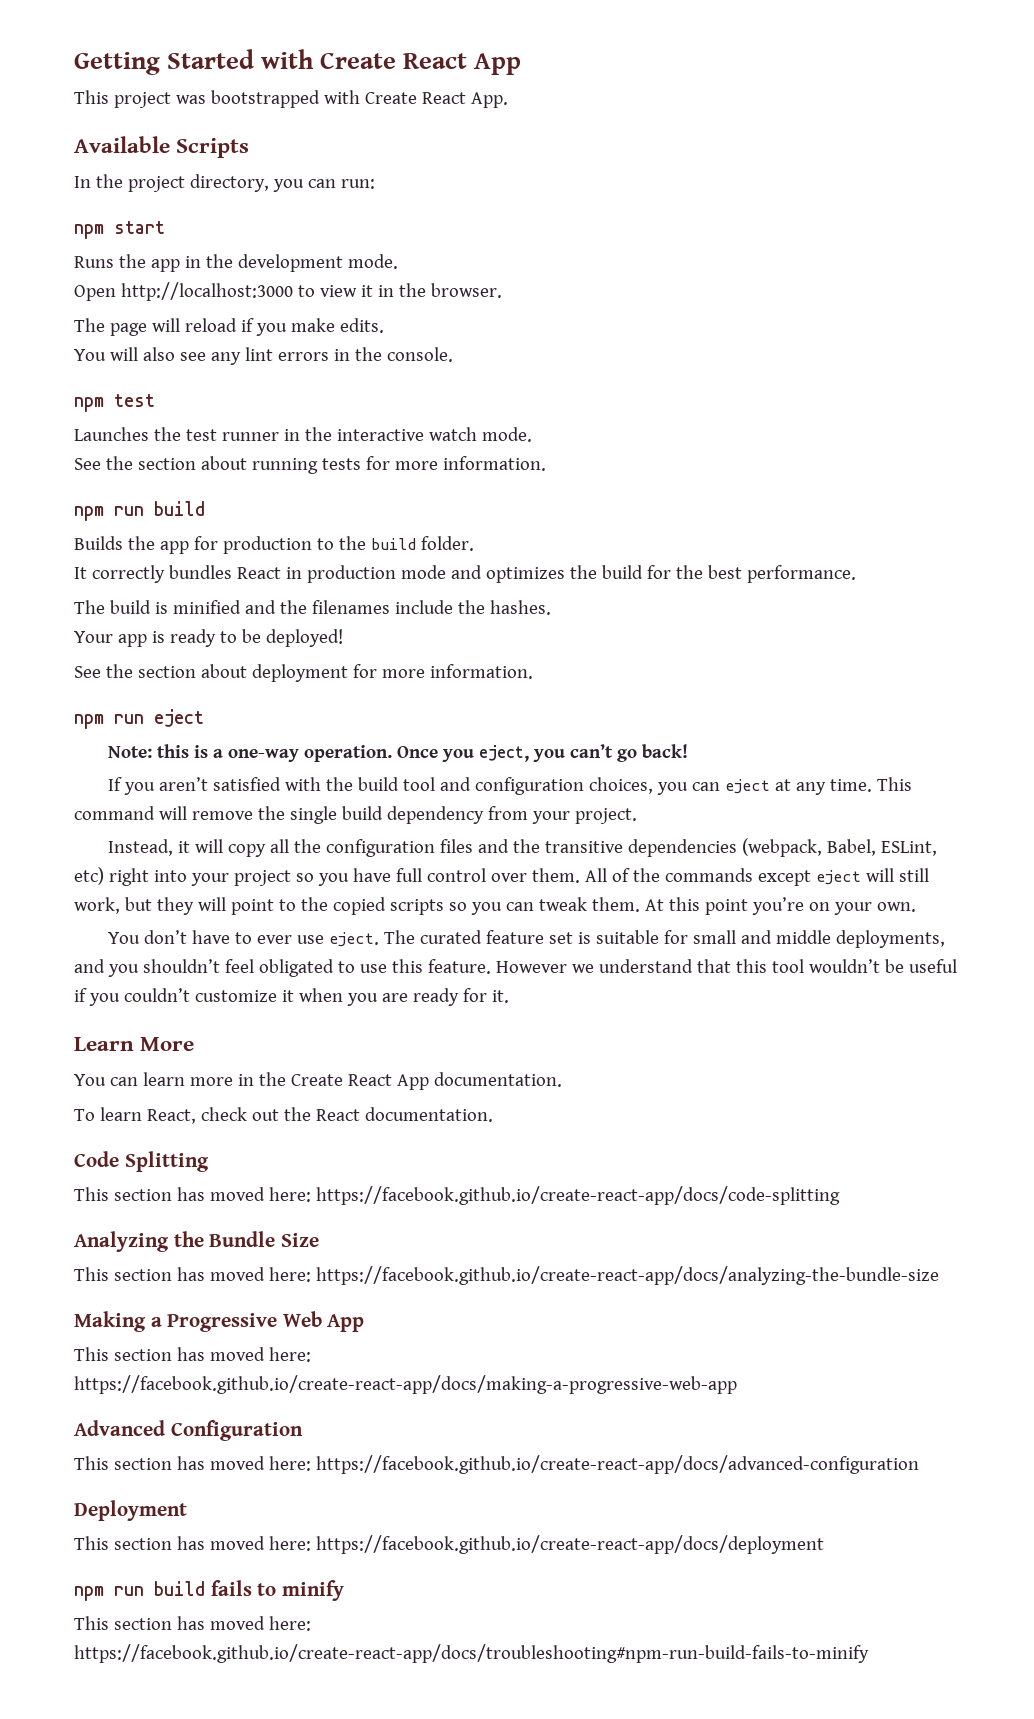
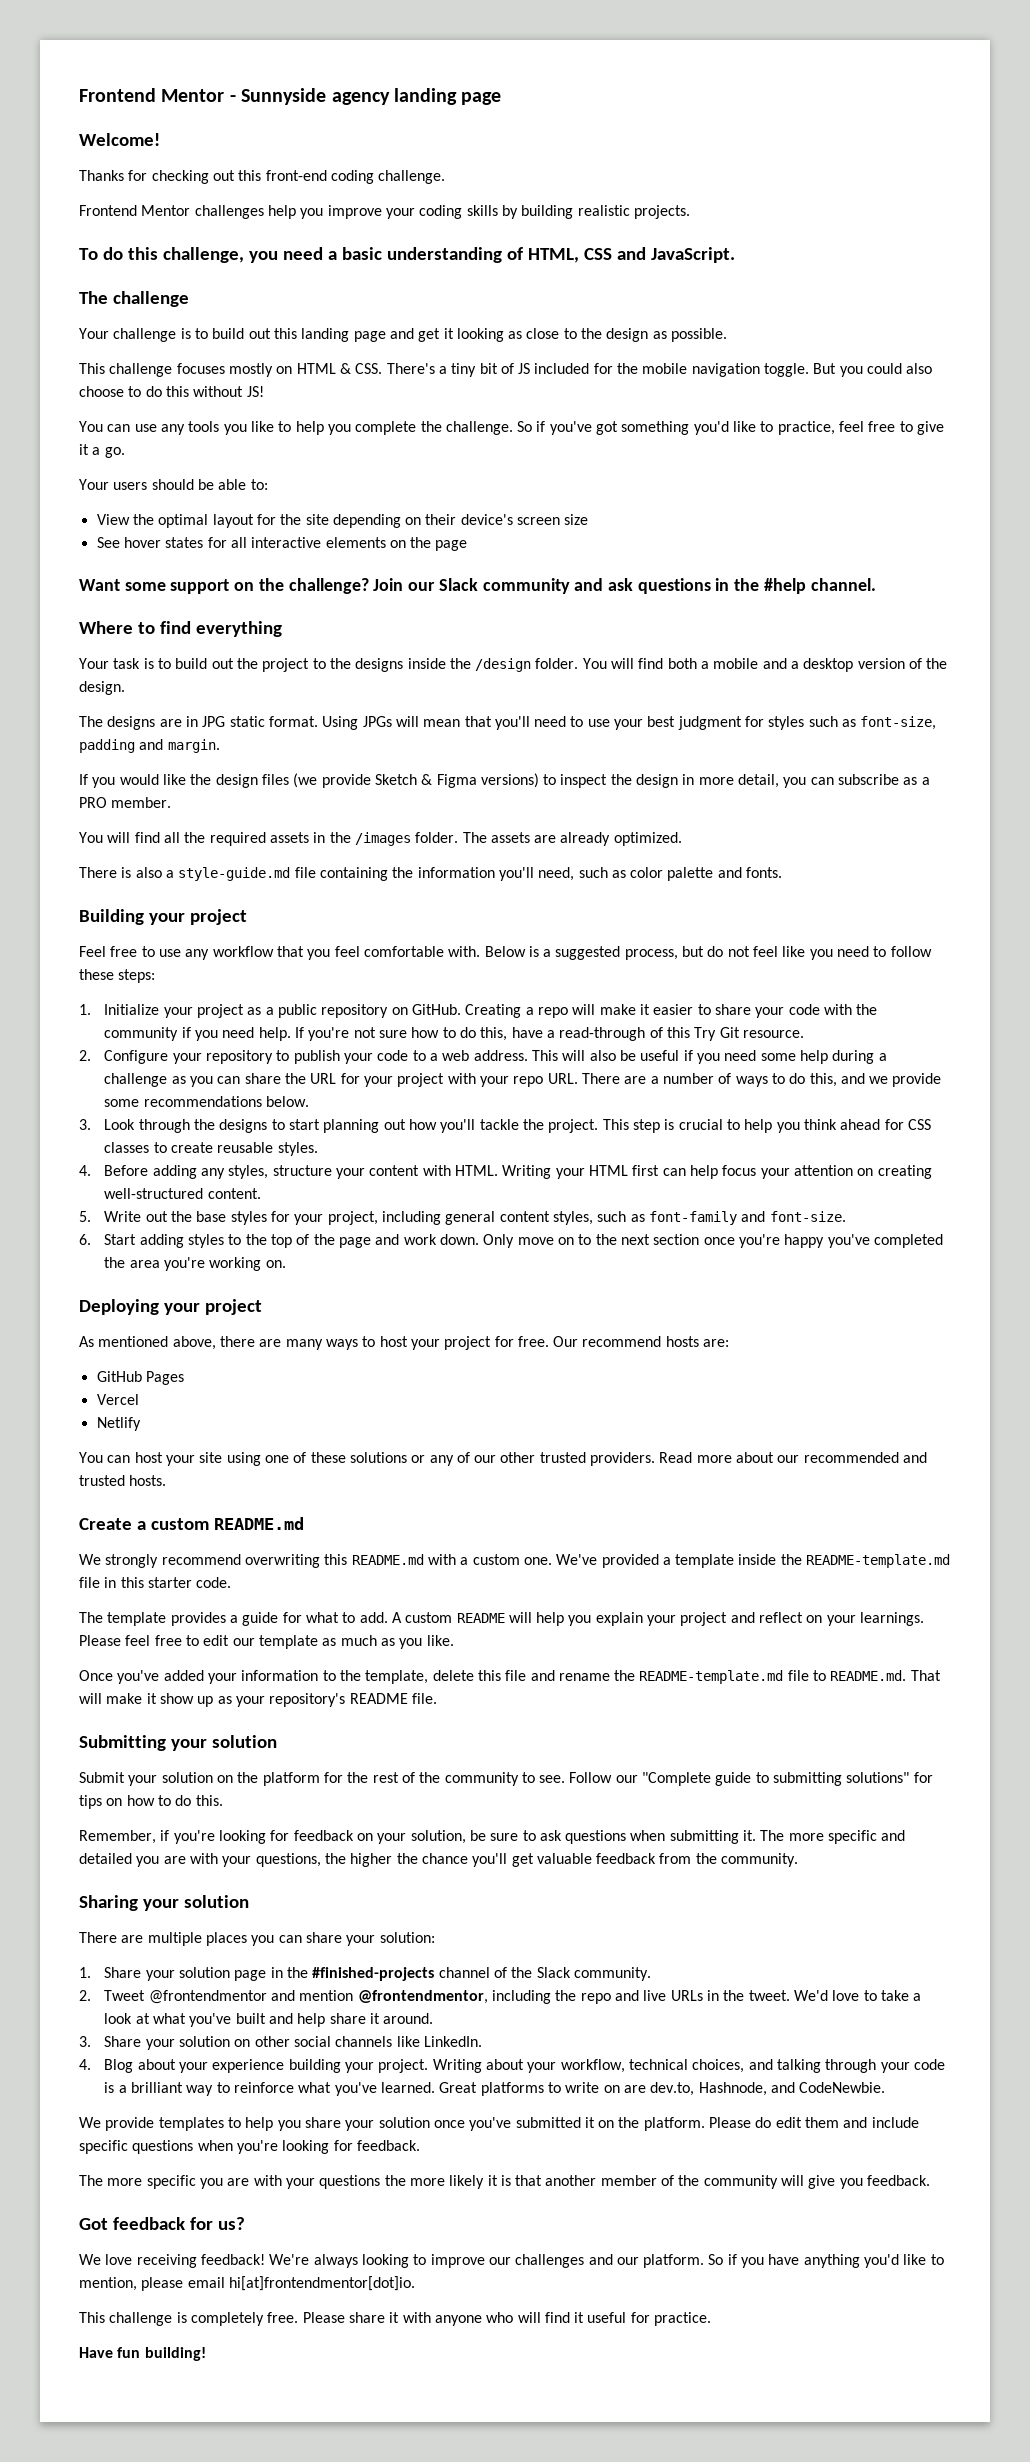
[74,49,522,75] [74,90,508,108] [74,136,250,158] [74,174,375,192] [74,221,165,239] [74,254,398,272] [74,282,502,301] [74,318,384,336] [74,347,453,365] [74,394,155,412] [74,427,532,442] [74,456,546,474] [74,501,205,521] [74,536,474,554] [74,565,856,583] [74,600,551,615] [74,629,343,647] [74,664,533,682] [74,709,204,729] [107,744,688,762] [107,777,912,795] [74,806,637,824] [107,838,937,857] [74,867,929,886] [74,897,916,915] [107,930,945,948] [74,959,957,977] [74,988,509,1006] [74,1037,195,1051] [74,1072,562,1090] [74,1107,493,1124] [74,1151,209,1172] [74,1186,840,1205] [74,1231,319,1252] [74,1266,939,1285] [74,1311,365,1332] [74,1347,311,1362] [74,1375,737,1394] [74,1420,303,1441] [74,1455,919,1474] [74,1500,187,1521] [74,1535,824,1554] [74,1580,344,1601] [74,1616,311,1631] [74,1644,869,1663] Getting Started with Create React App // This project was bootstrapped with Create React App. // Available Scripts // In the project directory, you can run: // npm start // Runs the app in the development mode. // Open http://localhost:3000 to view it in the browser. // The page will reload if you make edits. // You will also see any lint errors in the console. // npm test // Launches the test runner in the interactive watch mode. // See the section about running tests for more information. // npm run build // Builds the app for production to the build folder. // It correctly bundles React in production mode and optimizes the build for the best performance. // The build is minified and the filenames include the hashes. // Your app is ready to be deployed! // See the section about deployment for more information. // npm run eject // Note: this is a one-way operation. Once you eject, you can’t go back! // If you aren’t satisfied with the build tool and configuration choices, you can eject at any time. This command will remove the single build dependency from your project. // Instead, it will copy all the configuration files and the transitive dependencies (webpack, Babel, ESLint, etc) right into your project so you have full control over them. All of the commands except eject will still work, but they will point to the copied scripts so you can tweak them. At this point you’re on your own. // You don’t have to ever use eject. The curated feature set is suitable for small and middle deployments, and you shouldn’t feel obligated to use this feature. However we understand that this tool wouldn’t be useful if you couldn’t customize it when you are ready for it. // Learn More // You can learn more in the Create React App documentation. // To learn React, check out the React documentation. // Code Splitting // This section has moved here: https://facebook.github.io/create-react-app/docs/code-splitting // Analyzing the Bundle Size // This section has moved here: https://facebook.github.io/create-react-app/docs/analyzing-the-bundle-size // Making a Progressive Web App // This section has moved here: https://facebook.github.io/create-react-app/docs/making-a-progressive-web-app // Advanced Configuration // This section has moved here: https://facebook.github.io/create-react-app/docs/advanced-configuration // Deployment // This section has moved here: https://facebook.github.io/create-react-app/docs/deployment // npm run build fails to minify // This section has moved here: https://facebook.github.io/create-react-app/docs/troubleshooting#npm-run-build-fails-to-minify -> [79,88,502,105] [79,133,160,146] [79,170,446,184] [79,205,690,219] [79,247,735,263] [79,291,189,307] [79,328,728,342] [79,363,933,377] [79,386,264,397] [79,421,945,435] [79,444,125,458] [79,479,268,490] [96,514,589,528] [96,537,468,551] [79,578,876,594] [79,621,282,637] [79,658,948,672] [79,681,125,695] [79,716,937,730] [79,739,220,753] [79,773,930,788] [79,797,172,808] [79,832,682,846] [79,867,783,881] [79,909,247,925] [79,946,932,960] [79,969,156,983] [79,1004,878,1018] [104,1027,804,1041] [79,1050,887,1064] [104,1073,942,1087] [104,1096,310,1107] [79,1119,931,1133] [104,1142,318,1156] [79,1165,932,1179] [104,1188,261,1199] [79,1211,846,1225] [79,1234,943,1248] [104,1257,286,1271] [79,1299,262,1315] [79,1336,730,1350] [96,1371,184,1385] [96,1394,139,1405] [96,1417,141,1431] [79,1452,928,1466] [79,1475,167,1486] [79,1517,304,1530] [79,1554,951,1568] [79,1577,232,1588] [79,1612,925,1626] [79,1635,454,1649] [79,1670,941,1684] [79,1693,437,1707] [79,1735,277,1751] [79,1772,933,1786] [79,1795,223,1809] [79,1830,906,1844] [79,1853,799,1867] [79,1895,249,1911] [79,1932,435,1946] [79,1967,651,1981] [79,1990,922,2004] [104,2013,434,2027] [79,2036,483,2050] [79,2059,945,2073] [104,2082,886,2096] [79,2117,919,2131] [79,2140,420,2154] [79,2175,931,2189] [79,2217,245,2230] [79,2254,944,2268] [79,2276,415,2291] [79,2312,712,2326] [79,2347,206,2361] Frontend Mentor - Sunnyside agency landing page // Welcome! // Thanks for checking out this front-end coding challenge. // Frontend Mentor challenges help you improve your coding skills by building realistic projects. // To do this challenge, you need a basic understanding of HTML, CSS and JavaScript. // The challenge // Your challenge is to build out this landing page and get it looking as close to the design as possible. // This challenge focuses mostly on HTML & CSS. There's a tiny bit of JS included for the mobile navigation toggle. But you could also choose to do this without JS! // You can use any tools you like to help you complete the challenge. So if you've got something you'd like to practice, feel free to give it a go. // Your users should be able to: // View the optimal layout for the site depending on their device's screen size // See hover states for all interactive elements on the page // Want some support on the challenge? Join our Slack community and ask questions in the #help channel. // Where to find everything // Your task is to build out the project to the designs inside the /design folder. You will find both a mobile and a desktop version of the design. // The designs are in JPG static format. Using JPGs will mean that you'll need to use your best judgment for styles such as font-size, padding and margin. // If you would like the design files (we provide Sketch & Figma versions) to inspect the design in more detail, you can subscribe as a PRO member. // You will find all the required assets in the /images folder. The assets are already optimized. // There is also a style-guide.md file containing the information you'll need, such as color palette and fonts. // Building your project // Feel free to use any workflow that you feel comfortable with. Below is a suggested process, but do not feel like you need to follow these steps: // 1. Initialize your project as a public repository on GitHub. Creating a repo will make it easier to share your code with the community if you need help. If you're not sure how to do this, have a read-through of this Try Git resource. // 2. Configure your repository to publish your code to a web address. This will also be useful if you need some help during a challenge as you can share the URL for your project with your repo URL. There are a number of ways to do this, and we provide some recommendations below. // 3. Look through the designs to start planning out how you'll tackle the project. This step is crucial to help you think ahead for CSS classes to create reusable styles. // 4. Before adding any styles, structure your content with HTML. Writing your HTML first can help focus your attention on creating well-structured content. // 5. Write out the base styles for your project, including general content styles, such as font-family and font-size. // 6. Start adding styles to the top of the page and work down. Only move on to the next section once you're happy you've completed the area you're working on. // Deploying your project // As mentioned above, there are many ways to host your project for free. Our recommend hosts are: // GitHub Pages // Vercel // Netlify // You can host your site using one of these solutions or any of our other trusted providers. Read more about our recommended and trusted hosts. // Create a custom README.md // We strongly recommend overwriting this README.md with a custom one. We've provided a template inside the README-template.md file in this starter code. // The template provides a guide for what to add. A custom README will help you explain your project and reflect on your learnings. Please feel free to edit our template as much as you like. // Once you've added your information to the template, delete this file and rename the README-template.md file to README.md. That will make it show up as your repository's README file. // Submitting your solution // Submit your solution on the platform for the rest of the community to see. Follow our "Complete guide to submitting solutions" for tips on how to do this. // Remember, if you're looking for feedback on your solution, be sure to ask questions when submitting it. The more specific and detailed you are with your questions, the higher the chance you'll get valuable feedback from the community. // Sharing your solution // There are multiple places you can share your solution: // 1. Share your solution page in the #finished-projects channel of the Slack community. // 2. Tweet @frontendmentor and mention @frontendmentor, including the repo and live URLs in the tweet. We'd love to take a look at what you've built and help share it around. // 3. Share your solution on other social channels like LinkedIn. // 4. Blog about your experience building your project. Writing about your workflow, technical choices, and talking through your code is a brilliant way to reinforce what you've learned. Great platforms to write on are dev.to, Hashnode, and CodeNewbie. // We provide templates to help you share your solution once you've submitted it on the platform. Please do edit them and include specific questions when you're looking for feedback. // The more specific you are with your questions the more likely it is that another member of the community will give you feedback. // Got feedback for us? // We love receiving feedback! We're always looking to improve our challenges and our platform. So if you have anything you'd like to mention, please email hi[at]frontendmentor[dot]io. // This challenge is completely free. Please share it with anyone who will find it useful for practice. // Have fun building!

